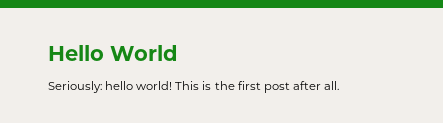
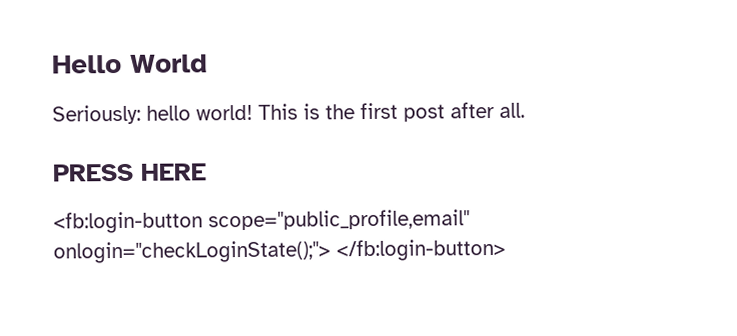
(339, 85) none -> [52,163,207,182] [53,209,470,234] [53,238,506,264] // PRESS HERE // <fb:login-button scope="public_profile,email" onlogin="checkLoginState();"> </fb:login-button>

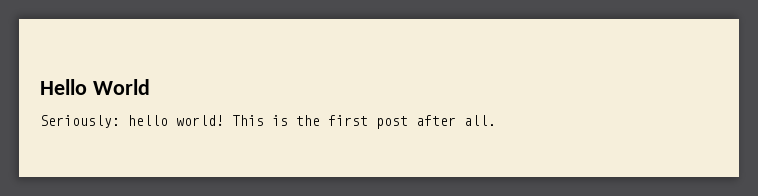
[52,163,207,182] [53,209,470,234] [53,238,506,264] // PRESS HERE // <fb:login-button scope="public_profile,email" onlogin="checkLoginState();"> </fb:login-button> -> (496, 120) none

